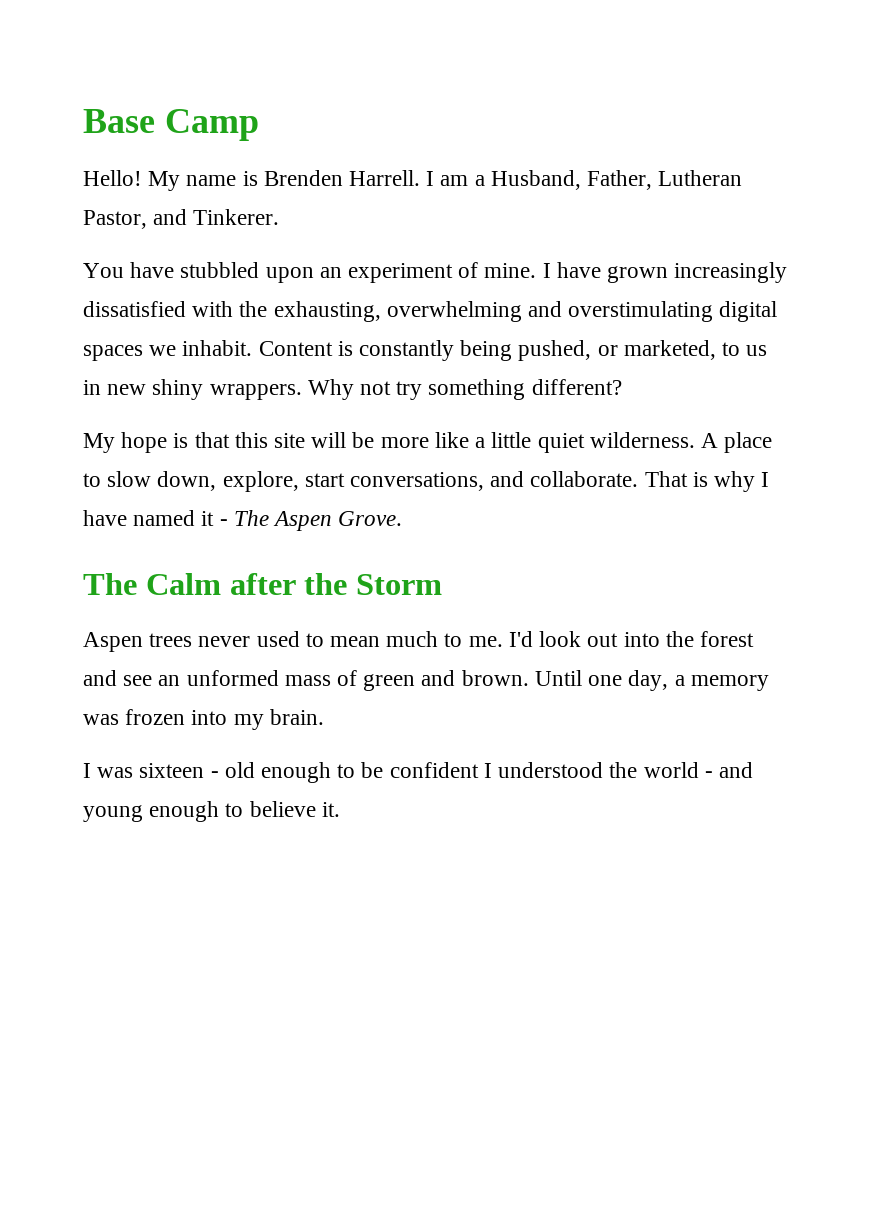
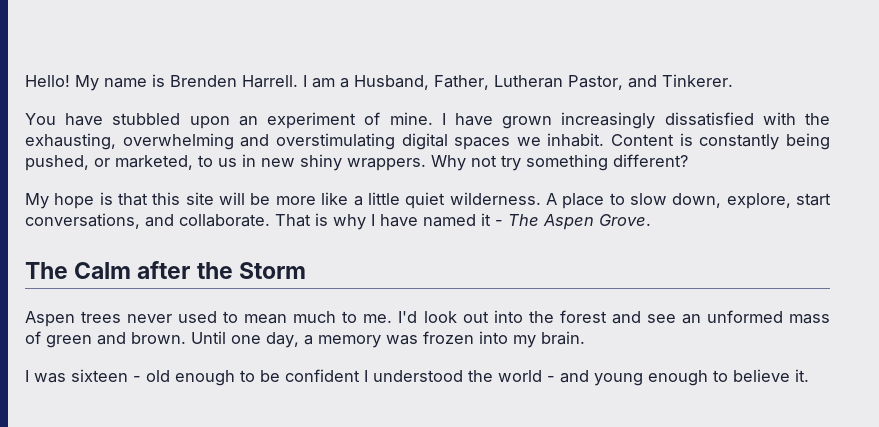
[83,109,259,141] Base Camp // -> (25, 81) none

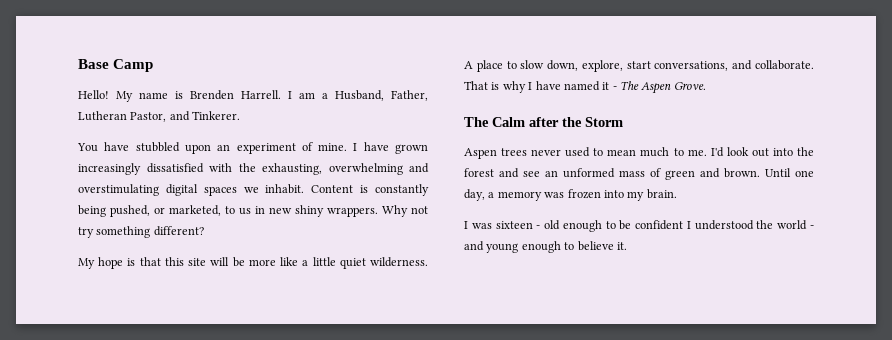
(25, 81) none -> [78,59,154,72] Base Camp //

